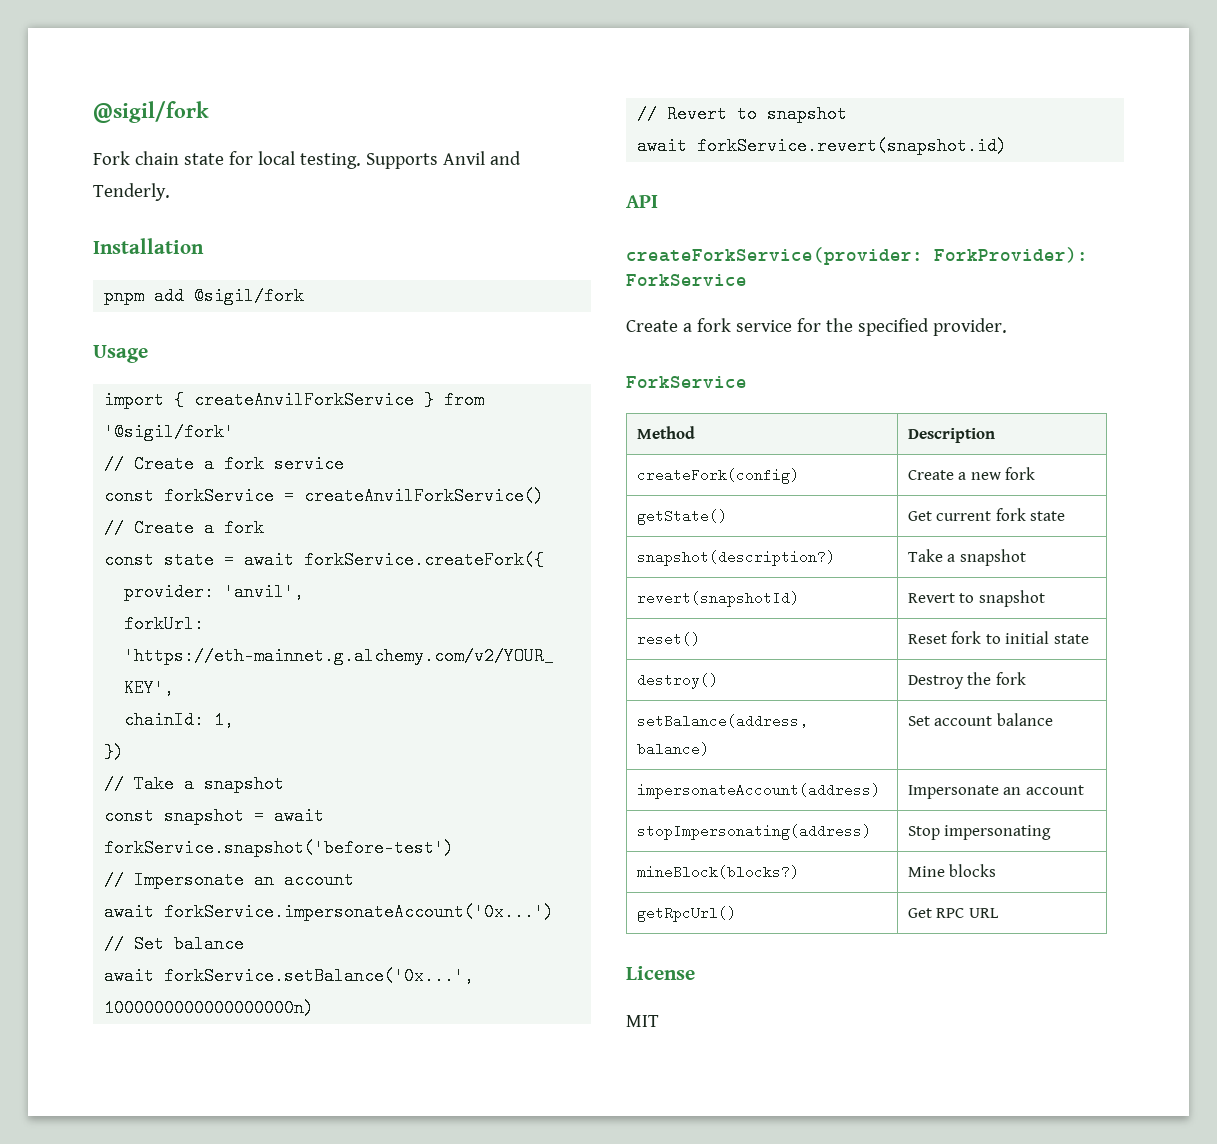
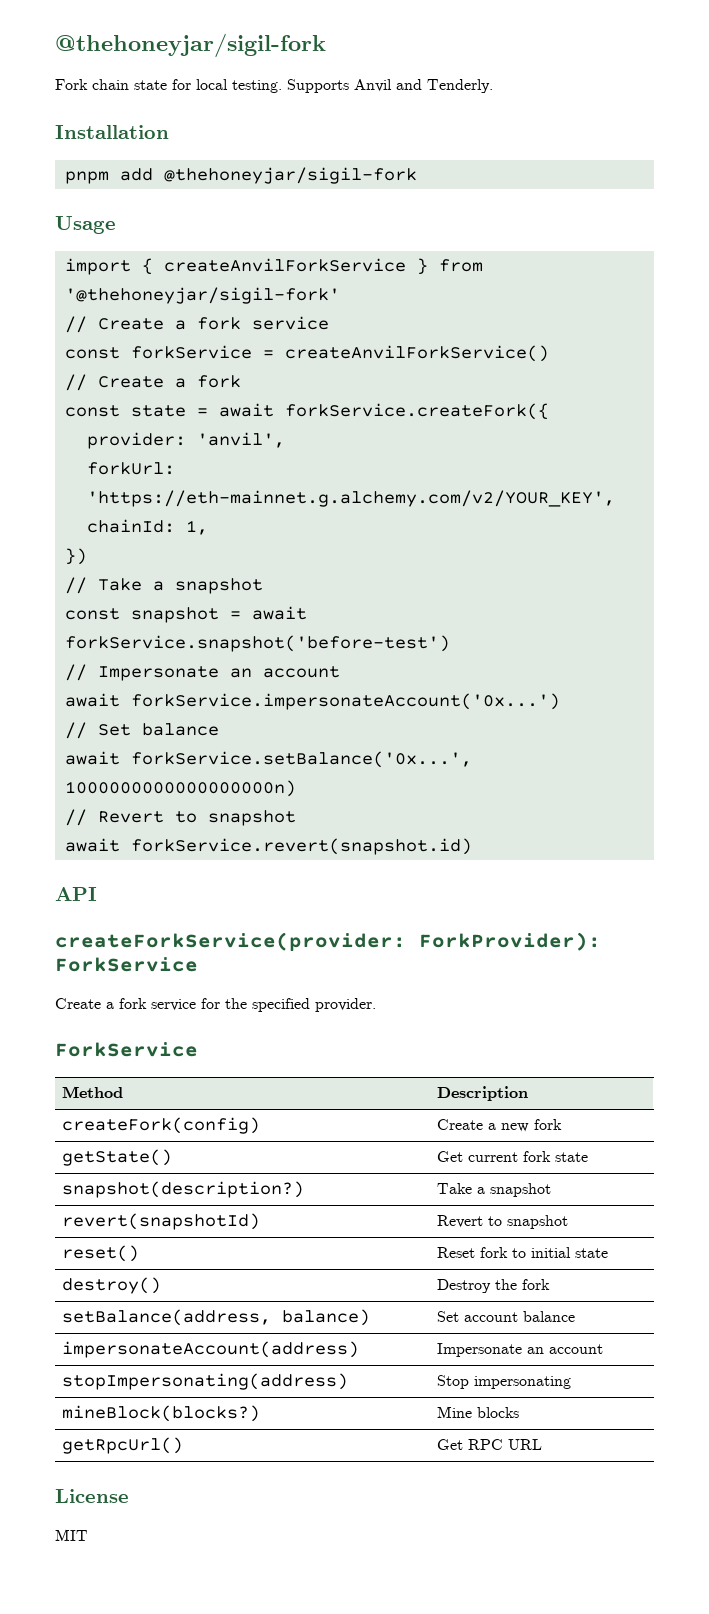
[93,101,209,123] @sigil/fork -> [55,33,326,58] @thehoneyjar/sigil-fork
[194,287,305,305] @sigil/fork -> [163,167,417,184] @thehoneyjar/sigil-fork
[104,423,235,441] '@sigil/fork' -> [64,287,340,304] '@thehoneyjar/sigil-fork'

